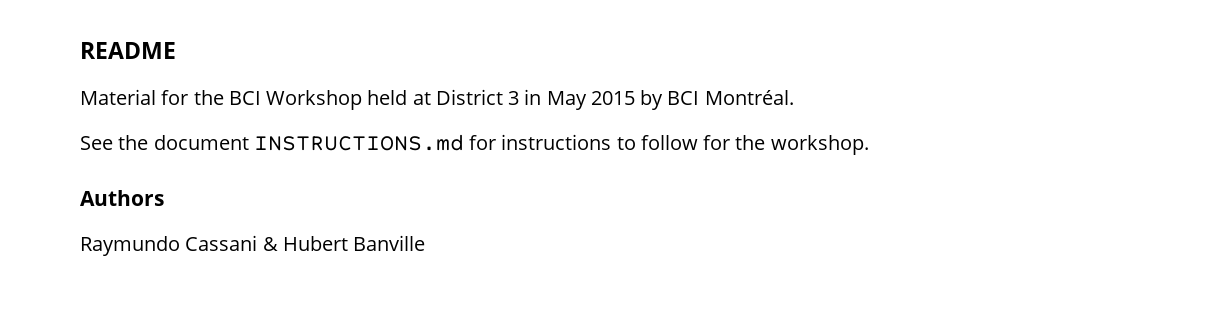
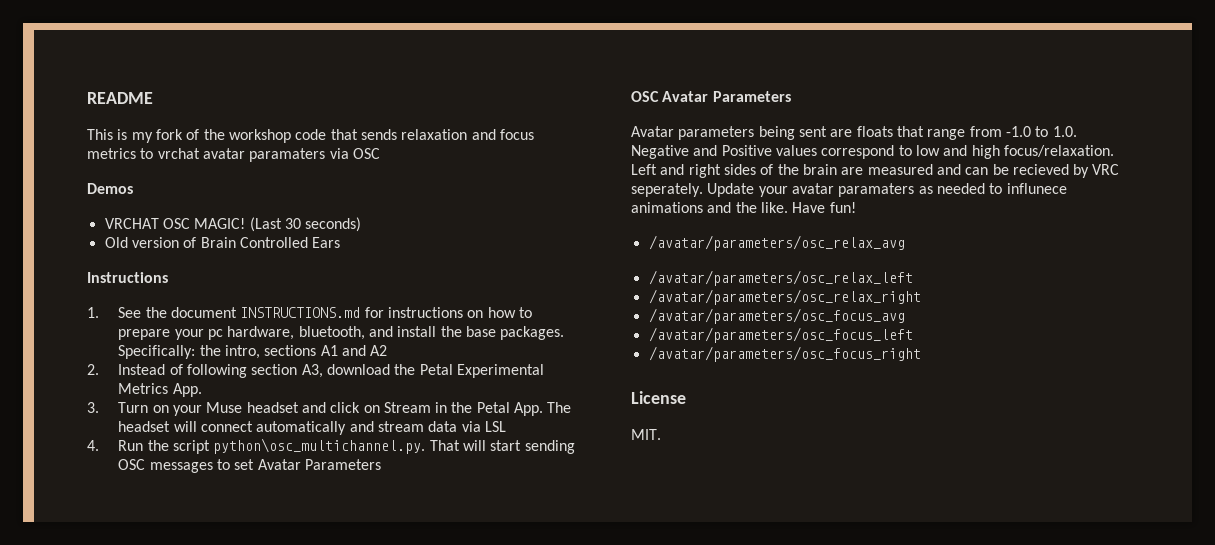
[80,89,794,110] Material for the BCI Workshop held at District 3 in May 2015 by BCI Montréal. // -> [87,129,534,143] [87,148,380,162] [87,183,133,194] [104,217,362,232] [104,237,341,248] [87,272,168,283] [87,307,99,318] This is my fork of the workshop code that sends relaxation and focus metrics to vrchat avatar paramaters via OSC // Demos // VRCHAT OSC MAGIC! (Last 30 seconds) // Old version of Brain Controlled Ears // Instructions // 1.
[616,135,869,155] [80,190,164,206] [80,235,426,256] to follow for the workshop. // Authors // Raymundo Cassani & Hubert Banville -> [467,307,532,318] [118,326,565,340] [118,345,388,359] [87,364,544,378] [118,383,202,397] [87,402,572,416] [118,421,506,435] [87,438,575,454] [118,459,381,473] [631,91,791,102] [631,126,1077,140] [631,145,1114,159] [631,164,1120,178] [631,183,1067,197] [631,202,856,213] [648,235,905,251] [648,270,913,286] [648,289,921,305] [648,308,905,324] [648,327,913,343] [648,346,921,362] [631,391,686,404] [631,429,661,440] on how to prepare your pc hardware, bluetooth, and install the base packages. Specifically: the intro, sections A1 and A2 // 2. Instead of following section A3, download the Petal Experimental Metrics App. // 3. Turn on your Muse headset and click on Stream in the Petal App. The headset will connect automatically and stream data via LSL // 4. Run the script python\osc_multichannel.py. That will start sending OSC messages to set Avatar Parameters // OSC Avatar Parameters // Avatar parameters being sent are floats that range from -1.0 to 1.0. Negative and Positive values correspond to low and high focus/relaxation. Left and right sides of the brain are measured and can be recieved by VRC seperately. Update your avatar paramaters as needed to influnece animations and the like. Have fun! // /avatar/parameters/osc_relax_avg // /avatar/parameters/osc_relax_left // /avatar/parameters/osc_relax_right // /avatar/parameters/osc_focus_avg // /avatar/parameters/osc_focus_left // /avatar/parameters/osc_focus_right // License // MIT.

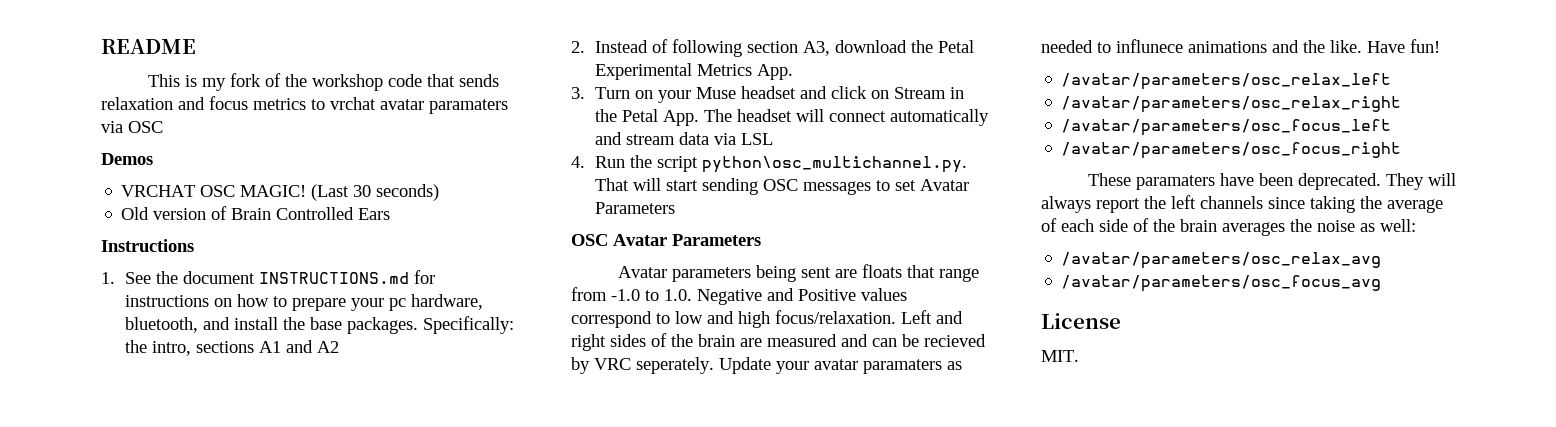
[648,235,905,251] // /avatar/parameters/osc_relax_avg -> (1440, 46) none
[648,308,905,324] // /avatar/parameters/osc_focus_avg -> (1402, 104) none
(921, 354) none -> [1087,173,1456,190] [1041,195,1443,213] [1041,218,1416,236] [1061,252,1382,269] [1061,275,1382,292] // These paramaters have been deprecated. They will always report the left channels since taking the average of each side of the brain averages the noise as well: // /avatar/parameters/osc_relax_avg // /avatar/parameters/osc_focus_avg

